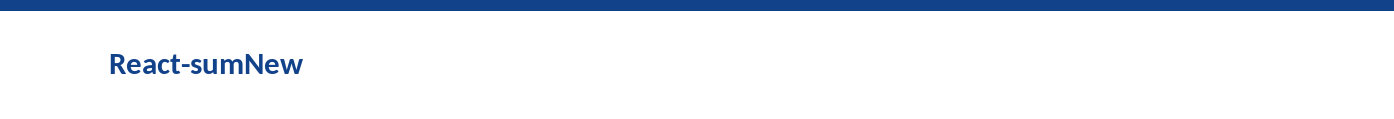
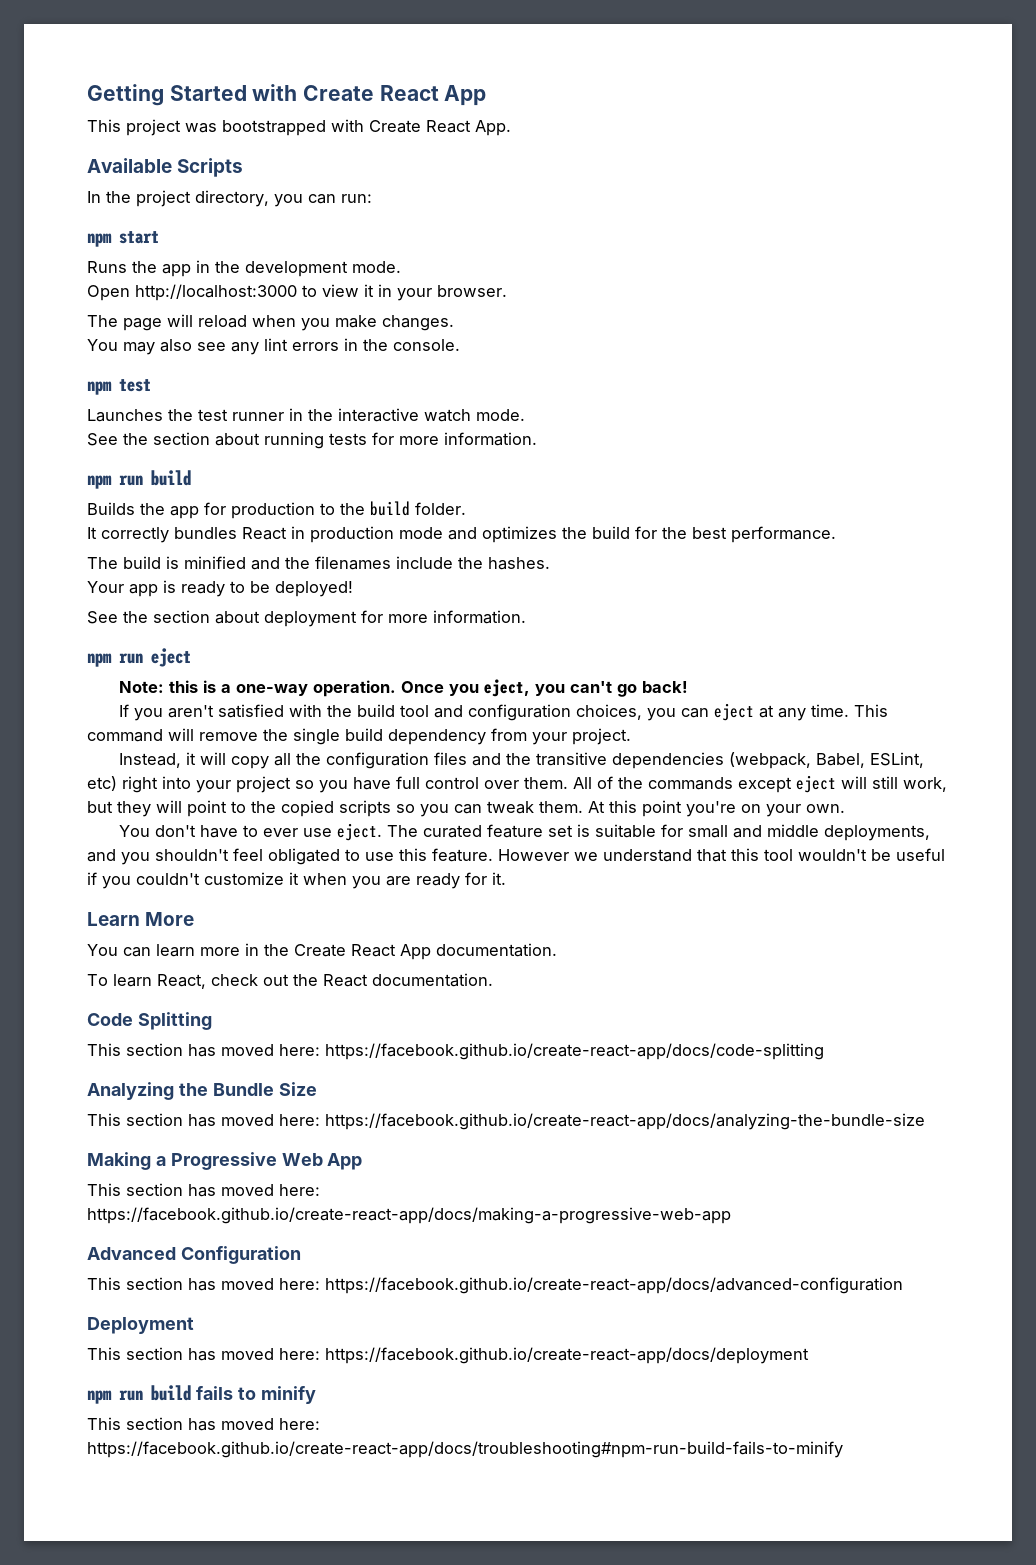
[109,54,303,74] React-sumNew -> [87,84,487,106] [87,119,511,136] [87,158,244,177] [87,190,372,207] [87,231,159,247] [87,260,401,277] [87,284,507,301] [87,314,454,331] [87,338,460,355] [87,379,151,395] [87,408,525,422] [87,432,537,449] [87,470,191,489] [87,501,466,519] [87,526,836,543] [87,556,550,570] [87,580,353,597] [87,610,526,627] [87,648,191,667] [119,679,689,697] [119,703,889,721] [87,728,631,745] [119,752,925,769] [87,775,947,793] [87,800,845,817] [119,823,931,841] [87,848,945,865] [87,872,506,889] [87,912,195,926] [87,943,557,960] [87,973,493,989] [87,1012,212,1030] [87,1043,824,1060] [87,1082,317,1100] [87,1113,925,1130] [87,1152,363,1170] [87,1183,320,1197] [87,1207,731,1224] [87,1246,301,1264] [87,1277,903,1294] [87,1317,194,1334] [87,1347,809,1364] [87,1385,316,1404] [87,1417,320,1431] [87,1441,843,1458] Getting Started with Create React App // This project was bootstrapped with Create React App. // Available Scripts // In the project directory, you can run: // npm start // Runs the app in the development mode. // Open http://localhost:3000 to view it in your browser. // The page will reload when you make changes. // You may also see any lint errors in the console. // npm test // Launches the test runner in the interactive watch mode. // See the section about running tests for more information. // npm run build // Builds the app for production to the build folder. // It correctly bundles React in production mode and optimizes the build for the best performance. // The build is minified and the filenames include the hashes. // Your app is ready to be deployed! // See the section about deployment for more information. // npm run eject // Note: this is a one-way operation. Once you eject, you can't go back! // If you aren't satisfied with the build tool and configuration choices, you can eject at any time. This command will remove the single build dependency from your project. // Instead, it will copy all the configuration files and the transitive dependencies (webpack, Babel, ESLint, etc) right into your project so you have full control over them. All of the commands except eject will still work, but they will point to the copied scripts so you can tweak them. At this point you're on your own. // You don't have to ever use eject. The curated feature set is suitable for small and middle deployments, and you shouldn't feel obligated to use this feature. However we understand that this tool wouldn't be useful if you couldn't customize it when you are ready for it. // Learn More // You can learn more in the Create React App documentation. // To learn React, check out the React documentation. // Code Splitting // This section has moved here: https://facebook.github.io/create-react-app/docs/code-splitting // Analyzing the Bundle Size // This section has moved here: https://facebook.github.io/create-react-app/docs/analyzing-the-bundle-size // Making a Progressive Web App // This section has moved here: https://facebook.github.io/create-react-app/docs/making-a-progressive-web-app // Advanced Configuration // This section has moved here: https://facebook.github.io/create-react-app/docs/advanced-configuration // Deployment // This section has moved here: https://facebook.github.io/create-react-app/docs/deployment // npm run build fails to minify // This section has moved here: https://facebook.github.io/create-react-app/docs/troubleshooting#npm-run-build-fails-to-minify

